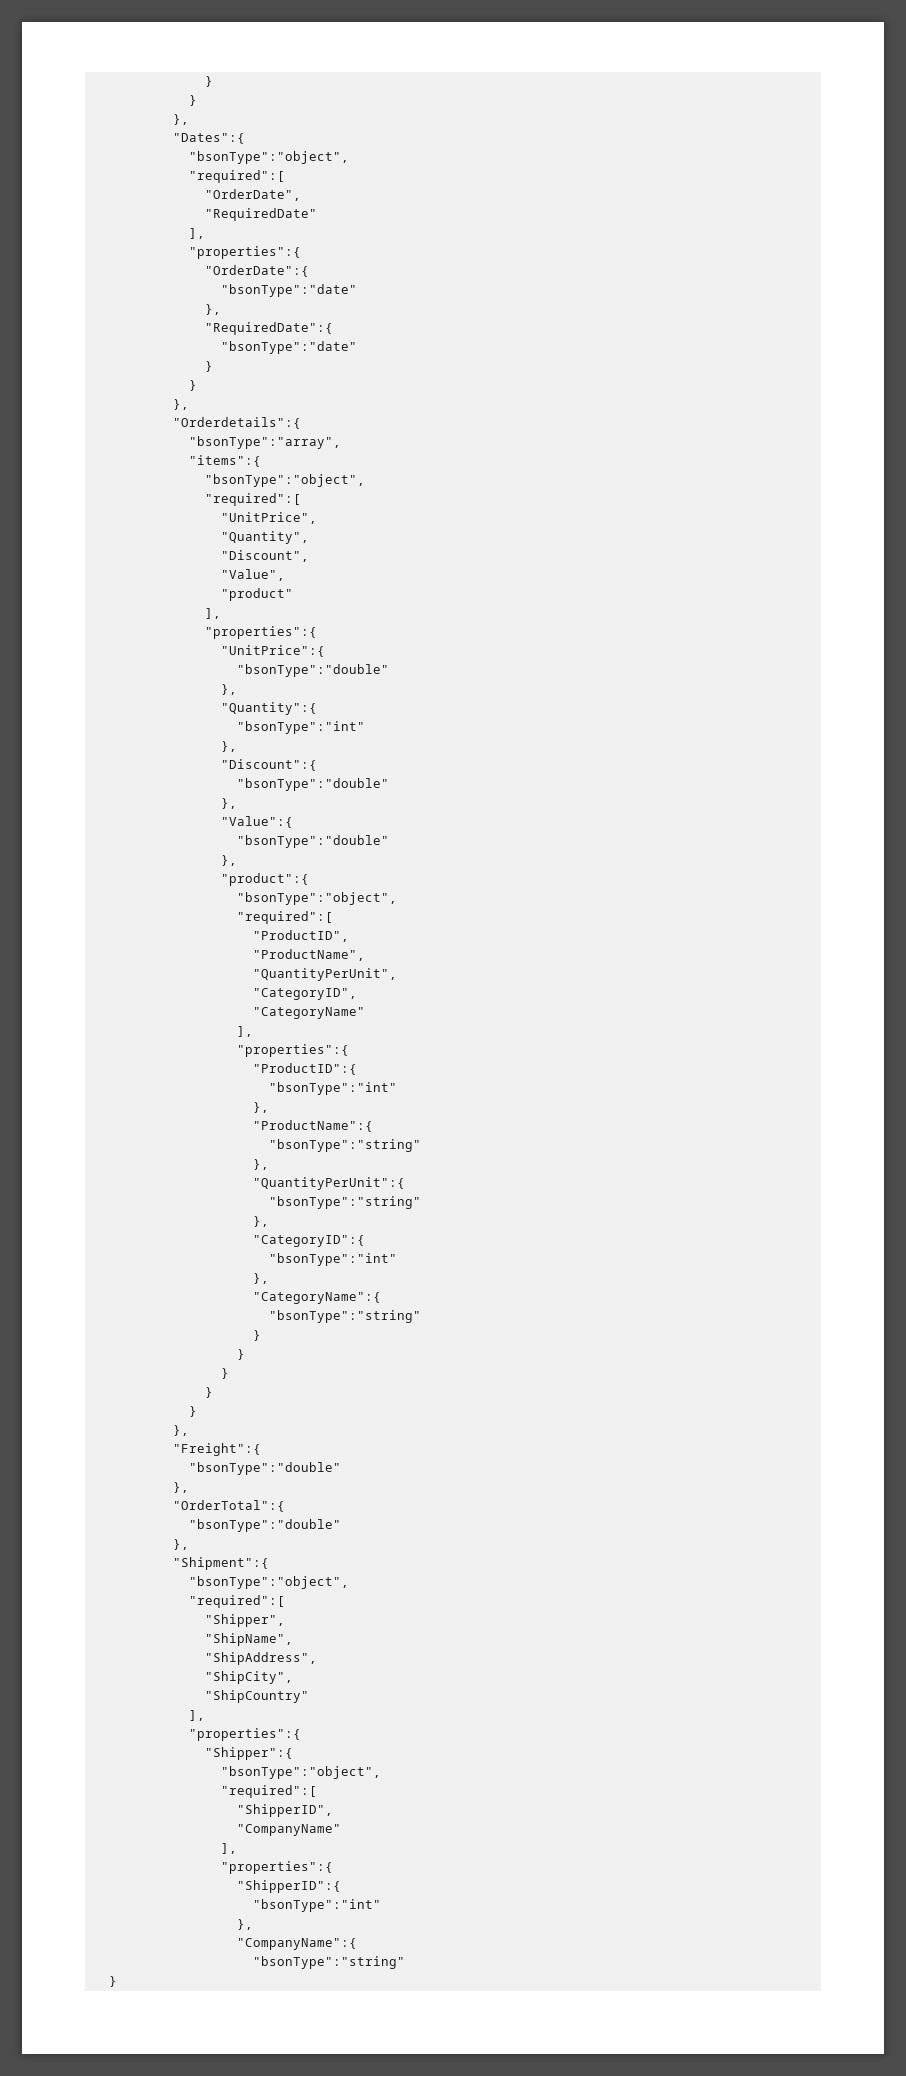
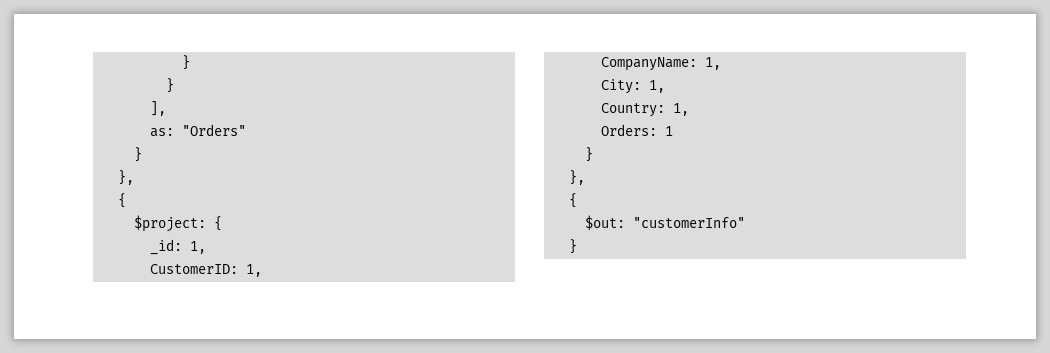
[204,76,213,87] [188,95,197,106] [172,114,189,125] [172,133,245,144] [188,151,349,164] [188,170,285,183] [204,189,301,201] [204,208,317,221] [188,228,205,239] [188,246,301,259] [204,265,309,277] [220,284,357,297] [204,304,221,315] [204,322,333,335] [220,341,357,354] [204,361,213,372] [188,380,197,391] [172,399,189,410] [172,417,301,429] [188,436,341,449] [188,455,261,467] [204,474,365,487] [204,493,301,506] [220,512,317,524] [220,531,309,544] [220,550,309,562] [220,569,285,581] [220,588,293,601] [204,608,221,619] [204,626,317,639] [220,645,325,657] [236,664,389,677] [220,684,237,695] [220,702,317,715] [236,721,365,734] [220,741,237,752] [220,759,317,771] [236,778,389,791] [220,798,237,809] [220,816,293,828] [236,835,389,848] [220,855,237,866] [220,873,309,886] [236,892,397,905] [236,911,333,924] [252,930,349,942] [252,949,365,961] [252,968,397,981] [252,988,357,1000] [252,1007,365,1019] [236,1026,253,1037] [236,1044,349,1057] [252,1063,357,1075] [268,1082,397,1095] [252,1102,269,1113] [252,1120,373,1132] [268,1139,421,1152] [252,1159,269,1170] [252,1177,405,1190] [268,1196,421,1209] [252,1216,269,1227] [252,1235,365,1247] [268,1253,397,1266] [252,1273,269,1284] [252,1292,381,1304] [268,1310,421,1323] [252,1330,261,1341] [236,1349,245,1360] [220,1368,229,1379] [204,1387,213,1398] [188,1406,197,1417] [172,1425,189,1436] [172,1443,261,1456] [188,1462,341,1475] [172,1482,189,1493] [172,1500,285,1512] [188,1519,341,1532] [172,1539,189,1550] [172,1557,269,1570] [188,1576,349,1589] [188,1595,285,1608] [204,1614,285,1627] [204,1633,293,1646] [204,1652,317,1665] [204,1671,293,1684] [204,1690,309,1703] [188,1710,205,1721] [188,1728,301,1741] [204,1747,293,1760] [220,1766,381,1779] [220,1785,317,1798] [236,1804,333,1817] [236,1824,341,1836] [220,1843,237,1854] [220,1861,333,1874] [236,1880,341,1893] [252,1899,381,1912] [236,1919,253,1930] [236,1938,357,1950] [252,1956,405,1969] } // } // }, // "Dates":{ // "bsonType":"object", // "required":[ // "OrderDate", // "RequiredDate" // ], // "properties":{ // "OrderDate":{ // "bsonType":"date" // }, // "RequiredDate":{ // "bsonType":"date" // } // } // }, // "Orderdetails":{ // "bsonType":"array", // "items":{ // "bsonType":"object", // "required":[ // "UnitPrice", // "Quantity", // "Discount", // "Value", // "product" // ], // "properties":{ // "UnitPrice":{ // "bsonType":"double" // }, // "Quantity":{ // "bsonType":"int" // }, // "Discount":{ // "bsonType":"double" // }, // "Value":{ // "bsonType":"double" // }, // "product":{ // "bsonType":"object", // "required":[ // "ProductID", // "ProductName", // "QuantityPerUnit", // "CategoryID", // "CategoryName" // ], // "properties":{ // "ProductID":{ // "bsonType":"int" // }, // "ProductName":{ // "bsonType":"string" // }, // "QuantityPerUnit":{ // "bsonType":"string" // }, // "CategoryID":{ // "bsonType":"int" // }, // "CategoryName":{ // "bsonType":"string" // } // } // } // } // } // }, // "Freight":{ // "bsonType":"double" // }, // "OrderTotal":{ // "bsonType":"double" // }, // "Shipment":{ // "bsonType":"object", // "required":[ // "Shipper", // "ShipName", // "ShipAddress", // "ShipCity", // "ShipCountry" // ], // "properties":{ // "Shipper":{ // "bsonType":"object", // "required":[ // "ShipperID", // "CompanyName" // ], // "properties":{ // "ShipperID":{ // "bsonType":"int" // }, // "CompanyName":{ // "bsonType":"string" -> [181,55,190,70] [165,78,174,93] [149,101,166,116] [149,124,246,137] [133,147,142,162] [117,170,134,185] [117,193,126,208] [133,215,222,232] [149,239,206,255] [149,264,262,277] [600,57,721,71] [600,79,665,94] [600,103,689,117] [600,124,673,136] [584,147,593,162] [568,170,585,185] [568,193,577,208] [584,215,745,230] } // } // ], // as: "Orders" // } // }, // { // $project: { // _id: 1, // CustomerID: 1, // CompanyName: 1, // City: 1, // Country: 1, // Orders: 1 // } // }, // { // $out: "customerInfo"

